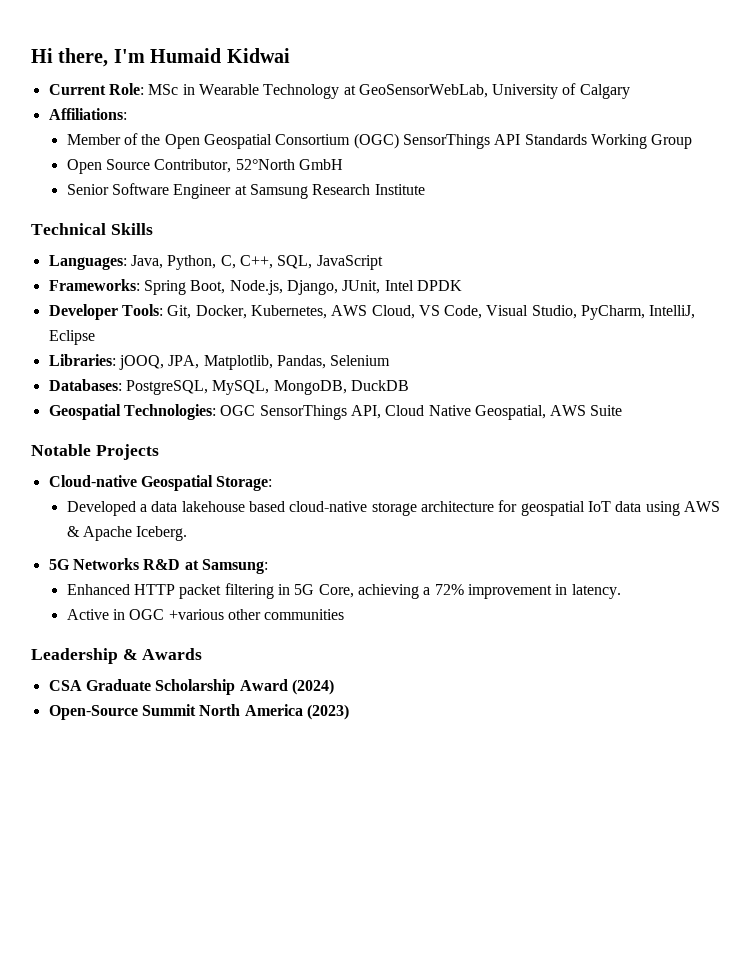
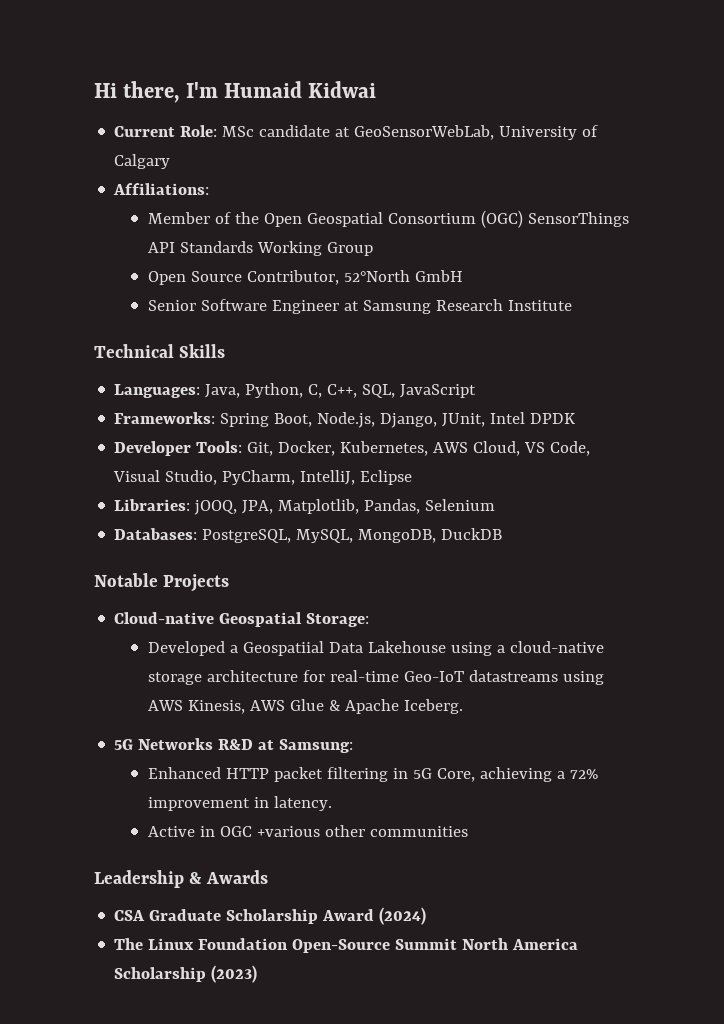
[182,84,340,99] in Wearable Technology -> [259,125,331,137] candidate
[48,404,623,420] // Geospatial Technologies: OGC SensorThings API, Cloud Native Geospatial, AWS Suite -> (503, 534) none
[151,500,720,516] data lakehouse based cloud-native storage architecture for geospatial IoT data using AWS -> [243,641,605,656] [148,670,605,685] [148,699,325,714] Geospatiial Data Lakehouse using a cloud-native storage architecture for real-time Geo-IoT datastreams using AWS Kinesis, AWS Glue
(334, 687) none -> [114,938,289,950] The Linux Foundation
(303, 710) none -> [114,967,207,982] Scholarship

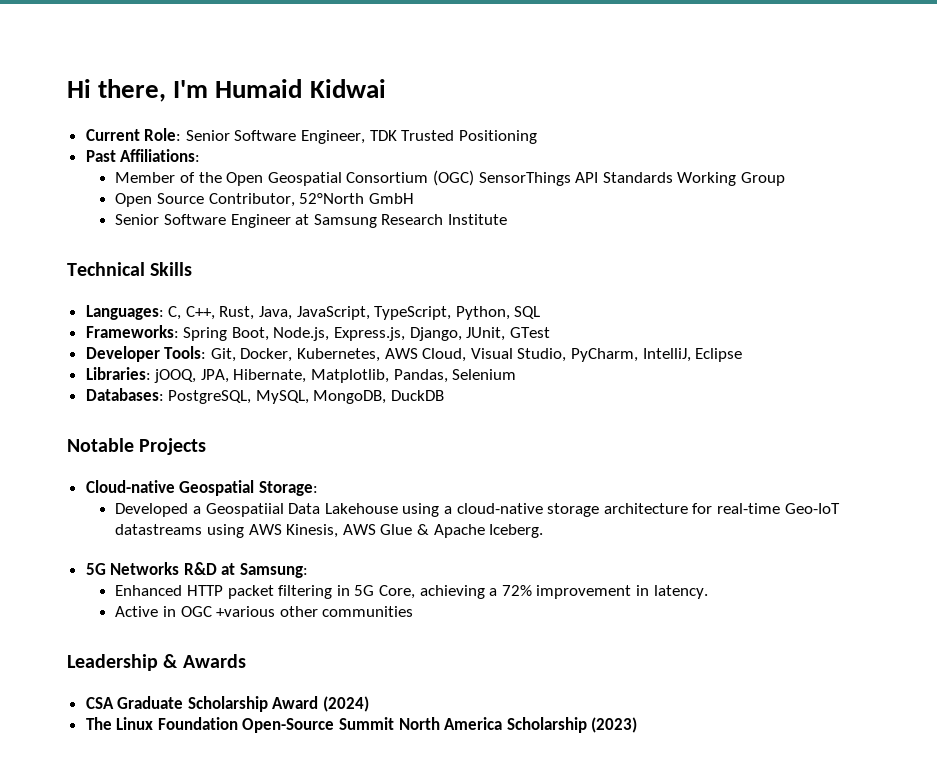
[222,125,599,140] [114,154,171,169] MSc candidate at GeoSensorWebLab, University of Calgary // -> [185,130,537,144] [85,150,116,162] Senior Software Engineer, TDK Trusted Positioning // Past
[205,383,477,398] Java, Python, C, C++, SQL, JavaScript -> [168,306,541,320] C, C++, Rust, Java, JavaScript, TypeScript, Python, SQL
(376, 420) none -> [334,327,406,341] Express.js,
[490,412,576,424] Intel DPDK -> [509,327,550,338] GTest
[524,441,591,456] VS Code, -> (467, 355) none
(274, 507) none -> [233,369,307,383] Hibernate,

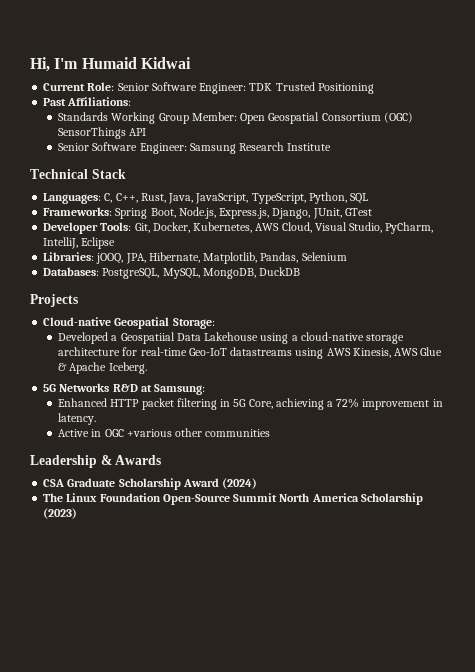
[67,79,167,102] Hi there, -> [30,57,50,72] Hi,
[301,130,366,144] Engineer, -> [199,83,247,94] Engineer:
[115,172,222,183] Member of the -> [58,112,237,124] Standards Working Group Member:
[602,172,785,186] [115,193,414,207] [115,214,310,228] Standards Working Group // Open Source Contributor, 52°North GmbH // Senior Software Engineer at -> [58,142,187,154] // Senior Software Engineer:
[150,262,193,276] Skills -> [91,169,126,179] Stack
[67,438,134,452] Notable -> (301, 271) none

